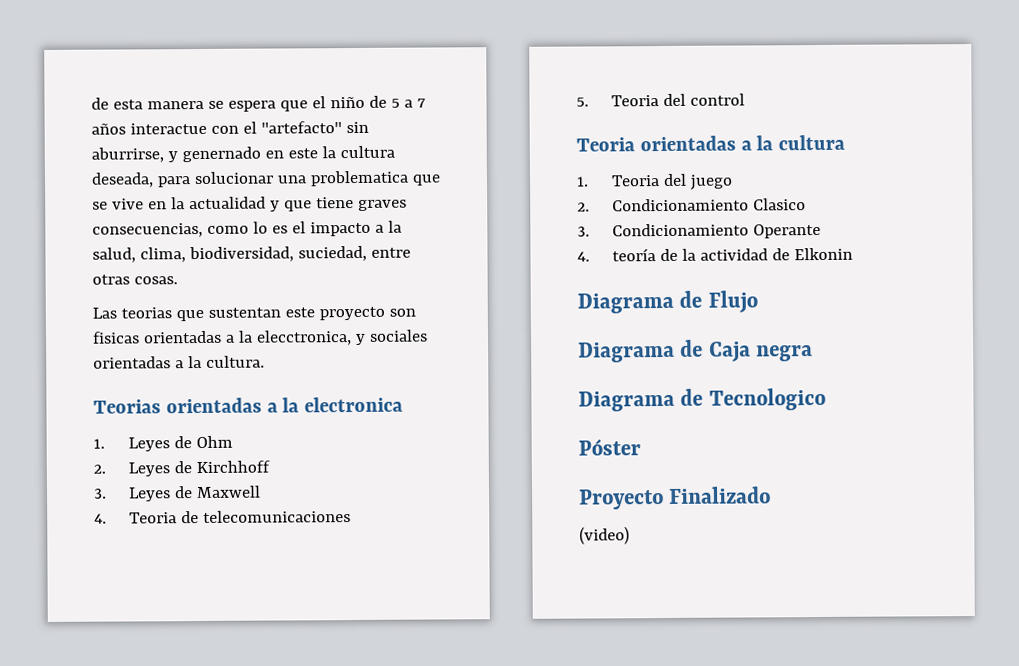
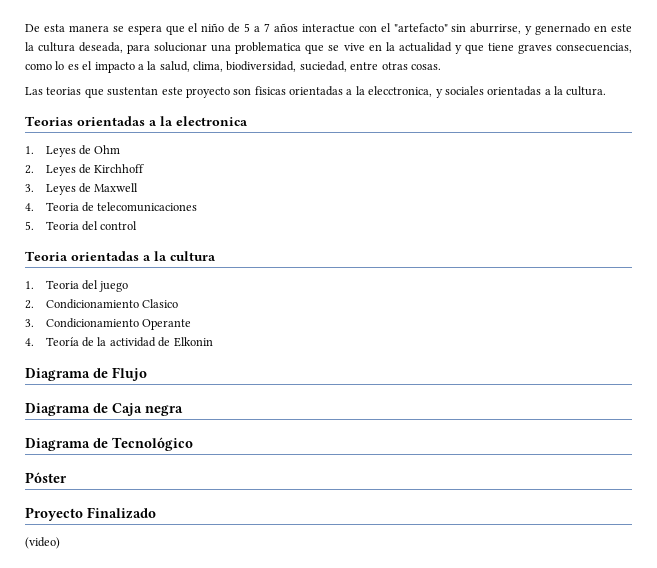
[91,97,109,110] de -> [25,24,40,32] De
[612,248,657,262] teoría -> [45,337,79,346] Teoría
[708,387,826,411] Tecnologico -> [112,437,193,451] Tecnológico

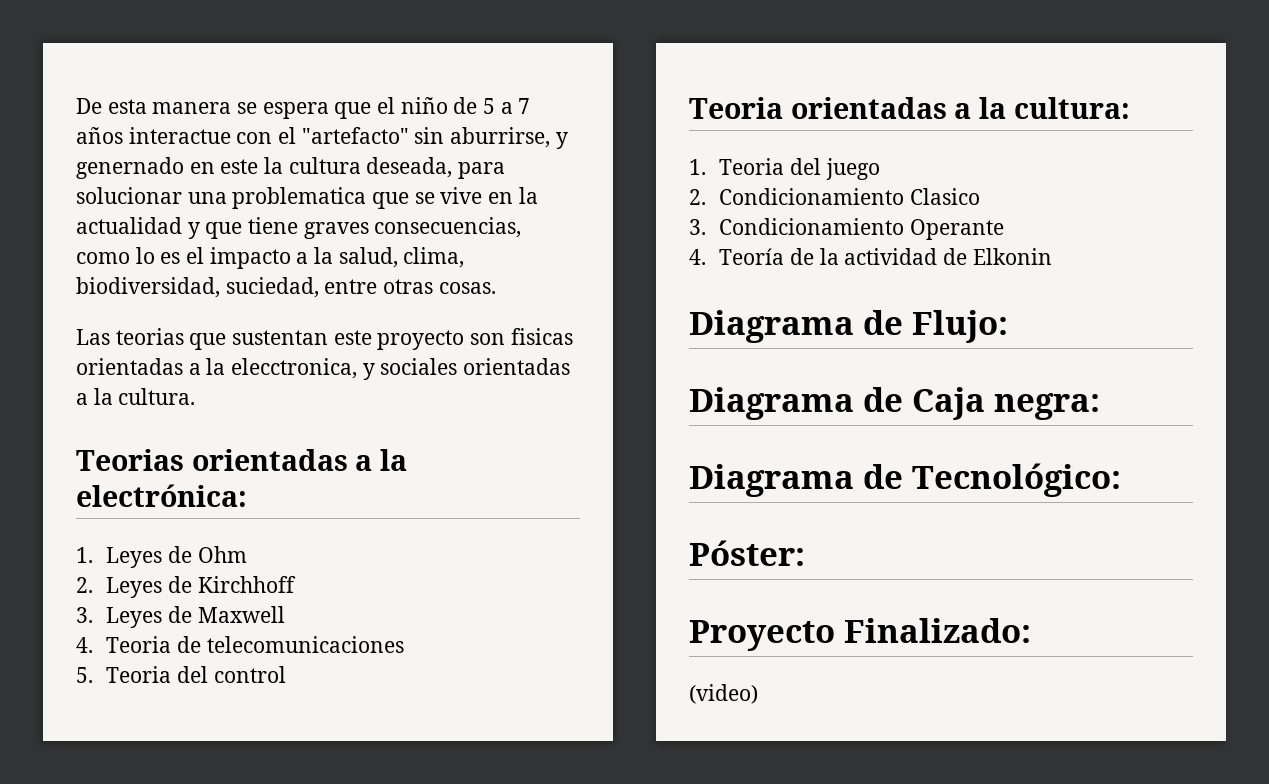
[176,116,248,126] electronica -> [76,484,247,507] electrónica:
[170,251,216,261] cultura -> [1013,97,1130,119] cultura:
[112,367,147,381] Flujo -> [912,310,1008,343] Flujo:
[145,405,183,416] [25,437,193,451] [25,472,67,483] negra // Diagrama de Tecnológico // Póster -> [994,393,1100,420] [689,463,1121,497] [689,540,805,566] negra: // Diagrama de Tecnológico: // Póster:
[87,507,156,519] Finalizado -> [844,618,1031,643] Finalizado:

